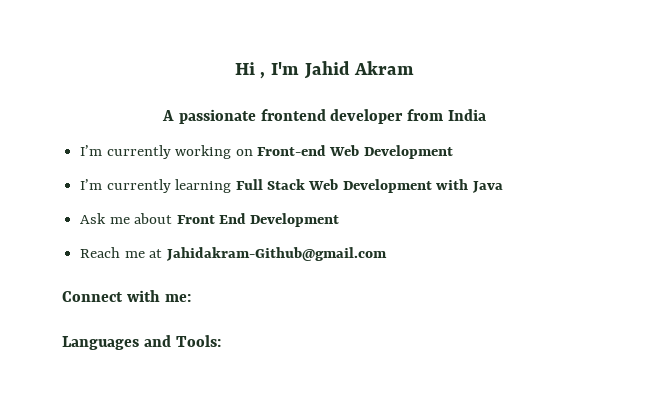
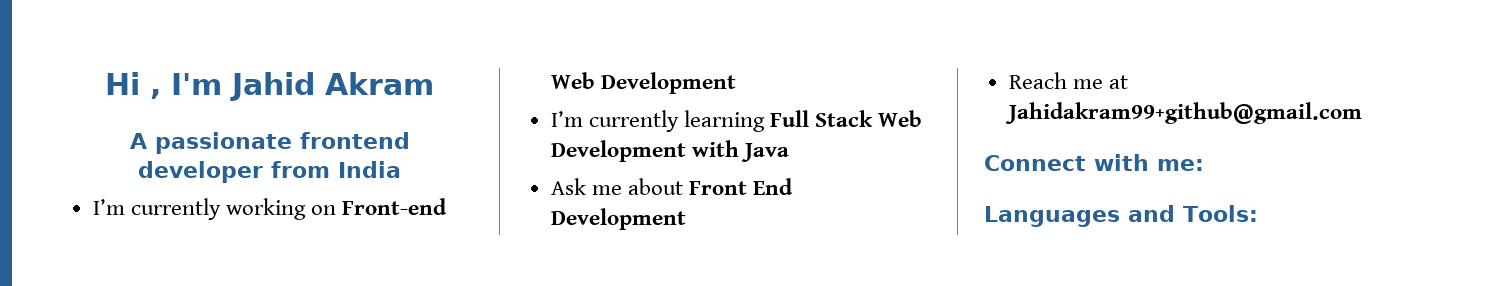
[165,247,387,261] Jahidakram-Github@gmail.com -> [1004,102,1362,124] Jahidakram99+github@gmail.com

